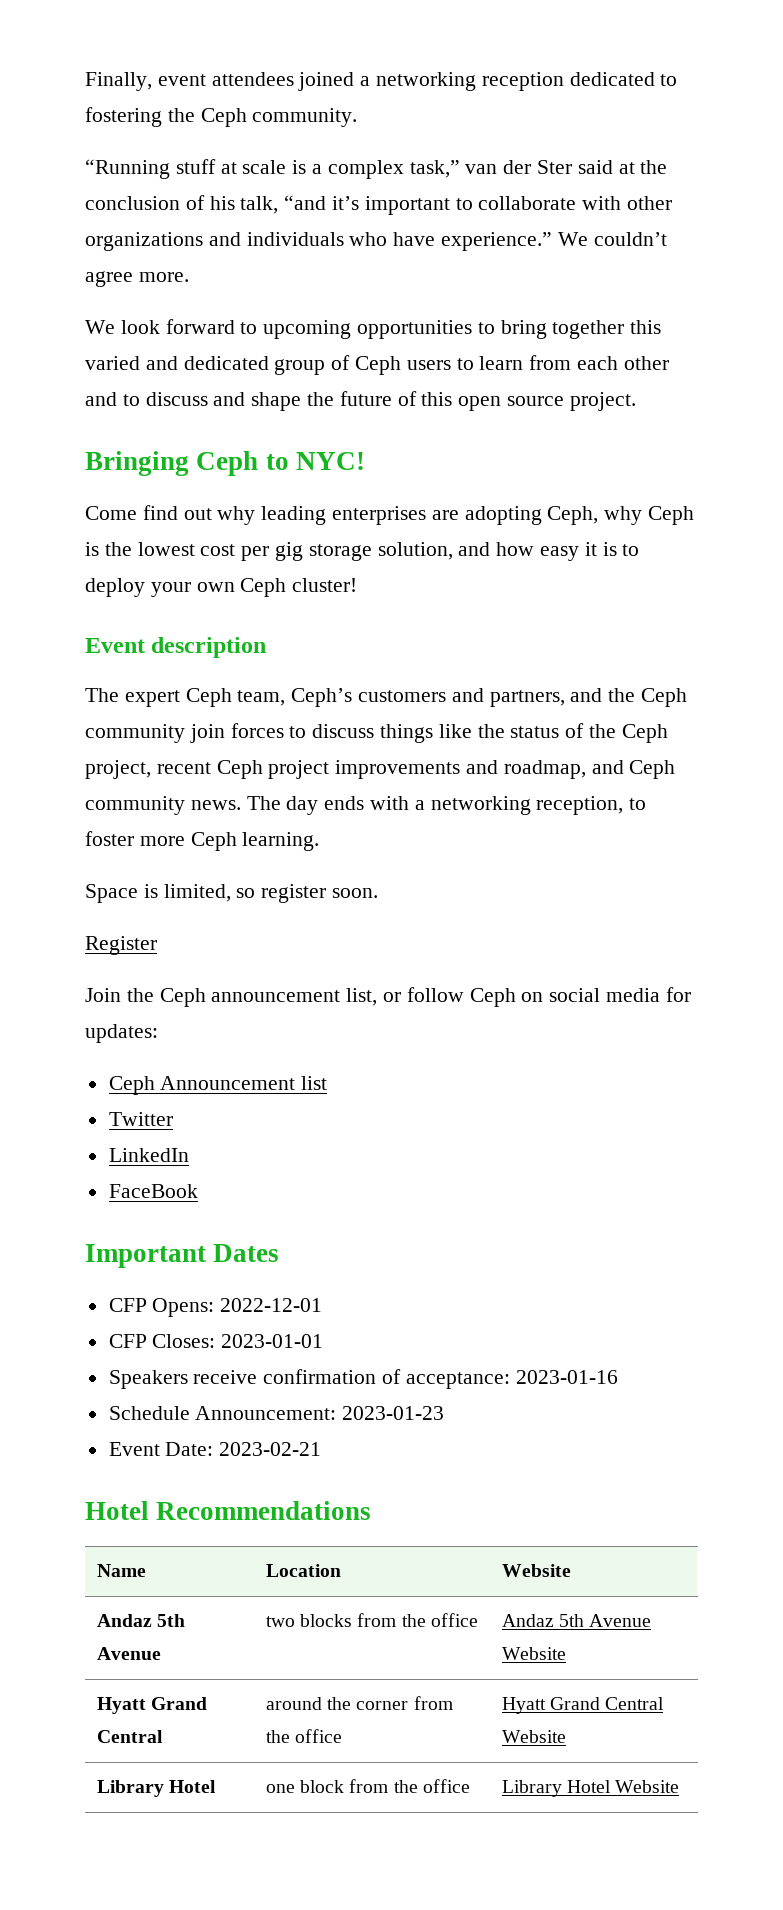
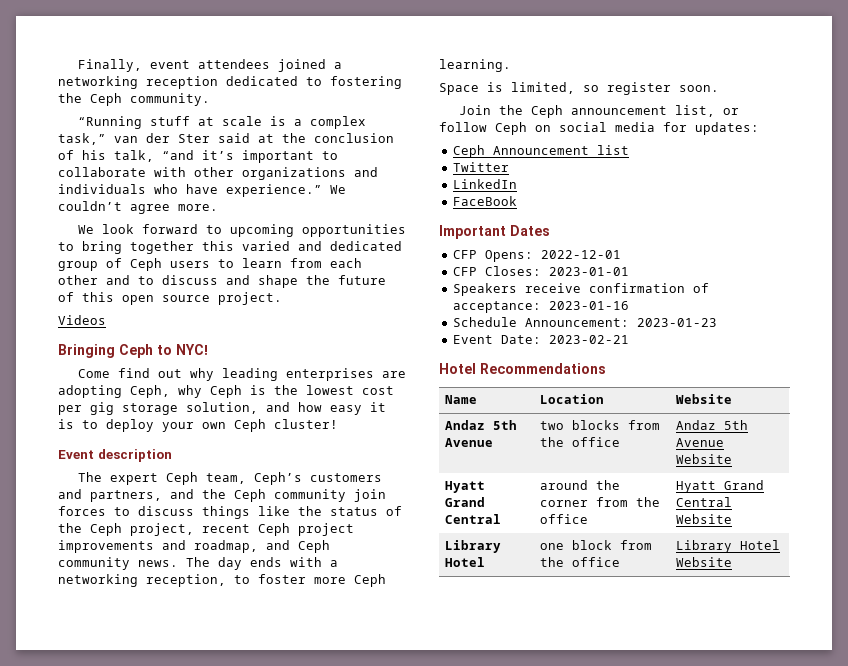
(636, 401) none -> [58,315,106,325] // Videos
[85,936,157,955] // Register -> (719, 88) none

